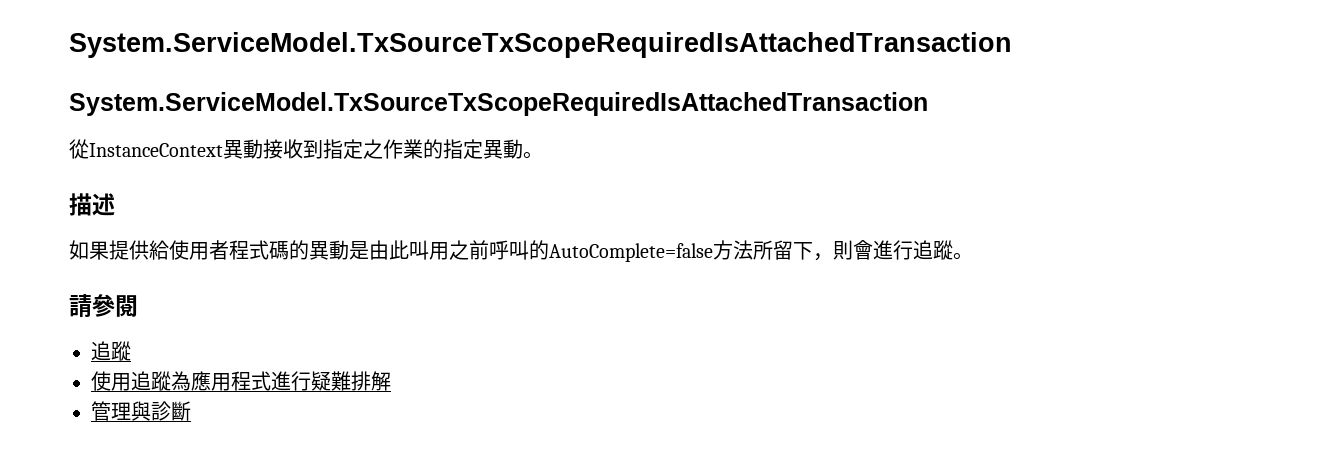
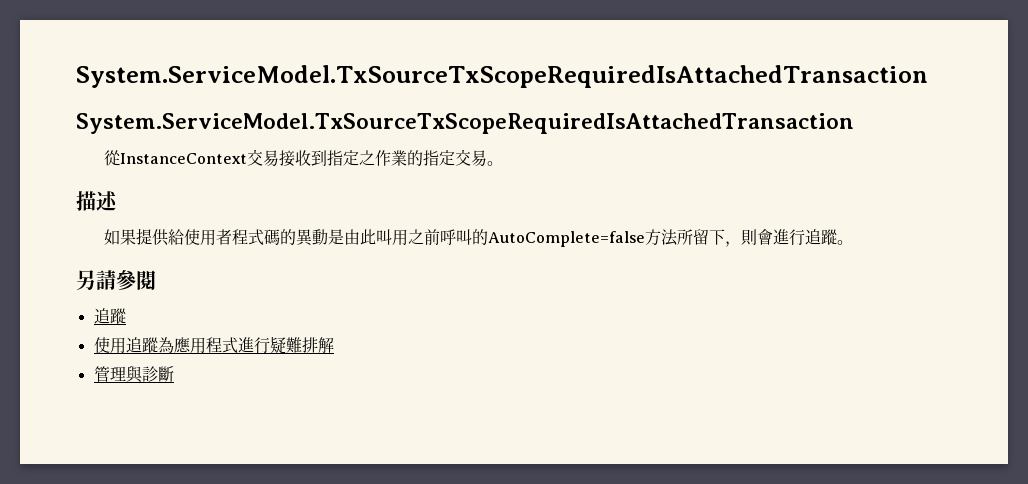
[223,139,263,159] 異動 -> [246,149,279,167] 交易
[483,139,523,159] 異動 -> [454,149,487,167] 交易
(973, 256) none -> [76,270,96,290] 另

